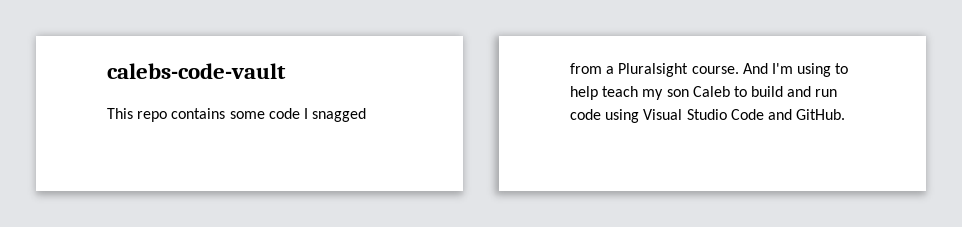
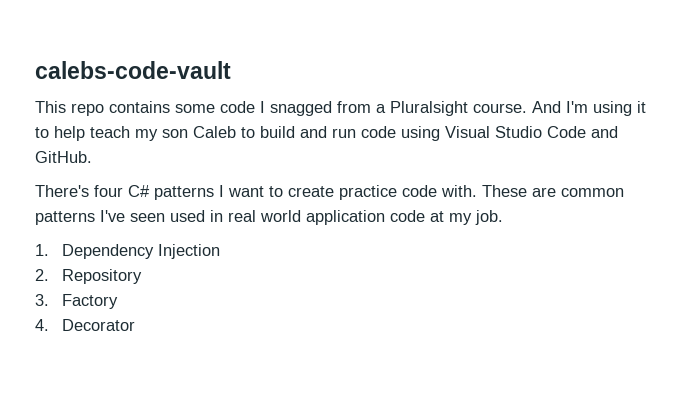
(832, 70) none -> [637,101,646,113] it
(846, 114) none -> [35,185,624,200] [35,210,503,225] [35,244,221,259] [35,269,143,284] [35,294,119,309] [35,319,136,331] // There's four C# patterns I want to create practice code with. These are common patterns I've seen used in real world application code at my job. // 1. Dependency Injection // 2. Repository // 3. Factory // 4. Decorator

